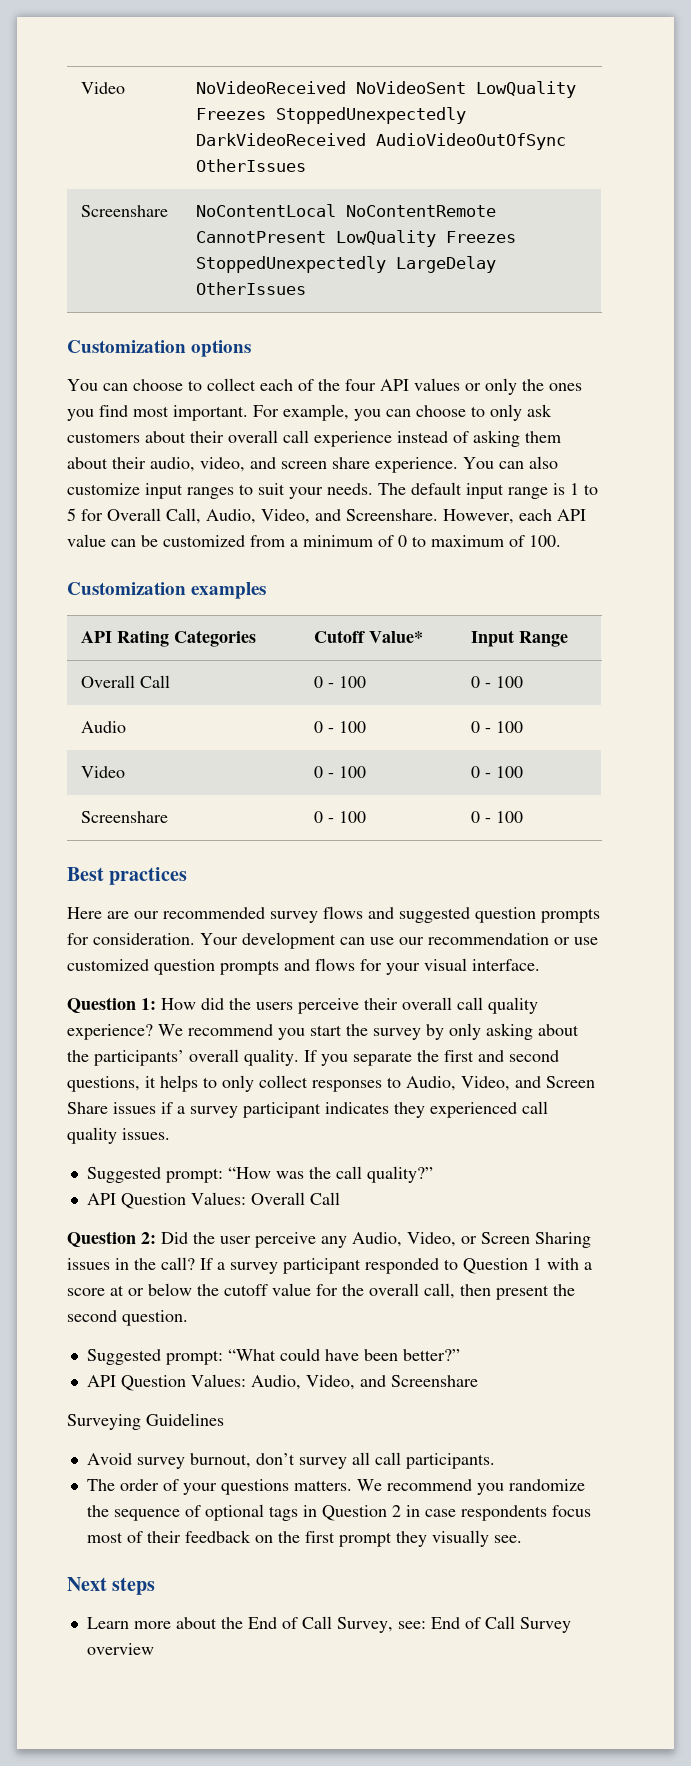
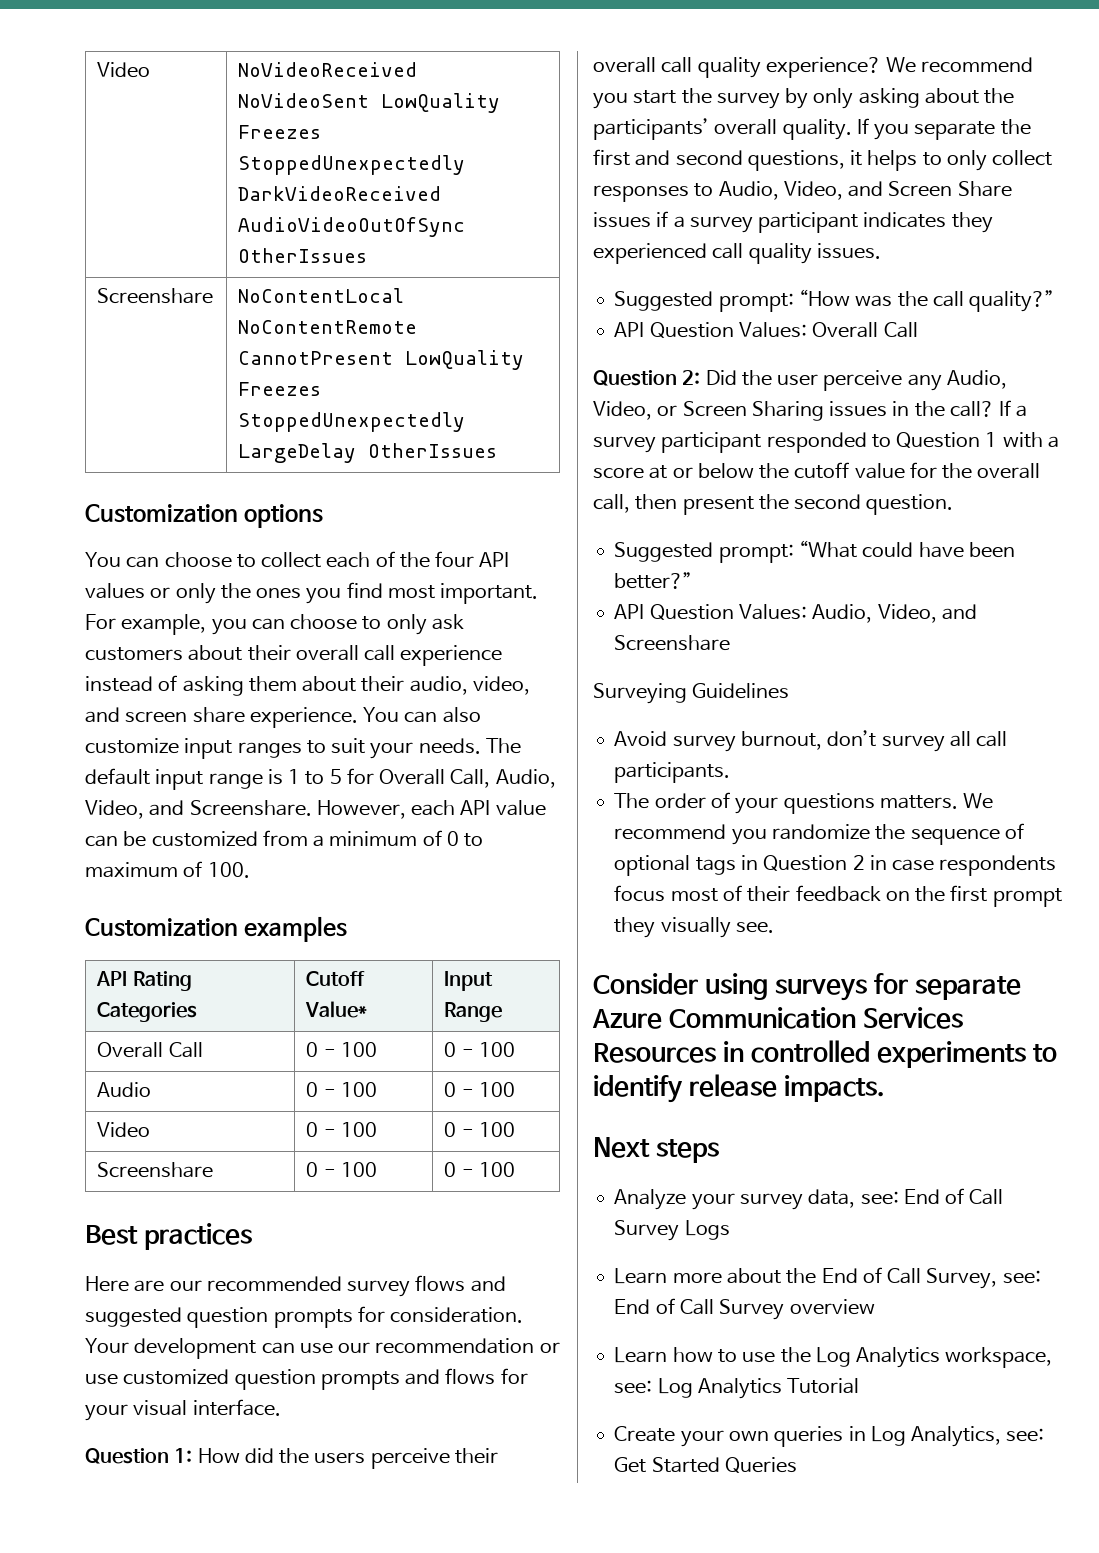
[67,1577,156,1595] Next steps -> [593,973,1022,1001] [592,1007,964,1029] [593,1040,1058,1068] [593,1074,885,1103] [593,1137,720,1163] [614,1188,1004,1210] [614,1220,730,1241] Consider using surveys for separate Azure Communication Services Resources in controlled experiments to identify release impacts. // Next steps // Analyze your survey data, see: End of Call Survey Logs
(154, 1649) none -> [614,1347,1053,1368] [614,1378,860,1399] [614,1426,1045,1447] [614,1457,797,1473] // Learn how to use the Log Analytics workspace, see: Log Analytics Tutorial // Create your own queries in Log Analytics, see: Get Started Queries

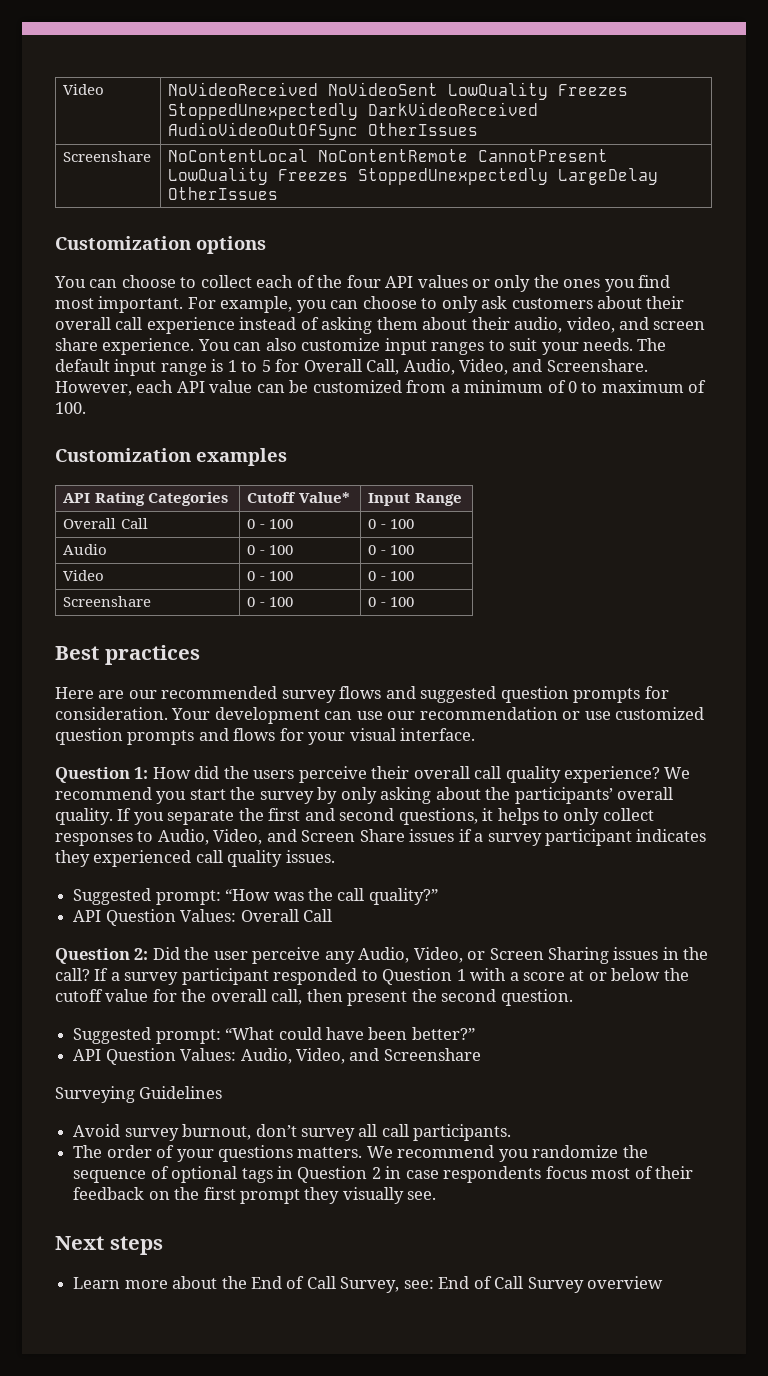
[593,973,1022,1001] [592,1007,964,1029] [593,1040,1058,1068] [593,1074,885,1103] [593,1137,720,1163] [614,1188,1004,1210] [614,1220,730,1241] Consider using surveys for separate Azure Communication Services Resources in controlled experiments to identify release impacts. // Next steps // Analyze your survey data, see: End of Call Survey Logs -> [55,1236,163,1255] Next steps
[614,1347,1053,1368] [614,1378,860,1399] [614,1426,1045,1447] [614,1457,797,1473] // Learn how to use the Log Analytics workspace, see: Log Analytics Tutorial // Create your own queries in Log Analytics, see: Get Started Queries -> (664, 1282) none

